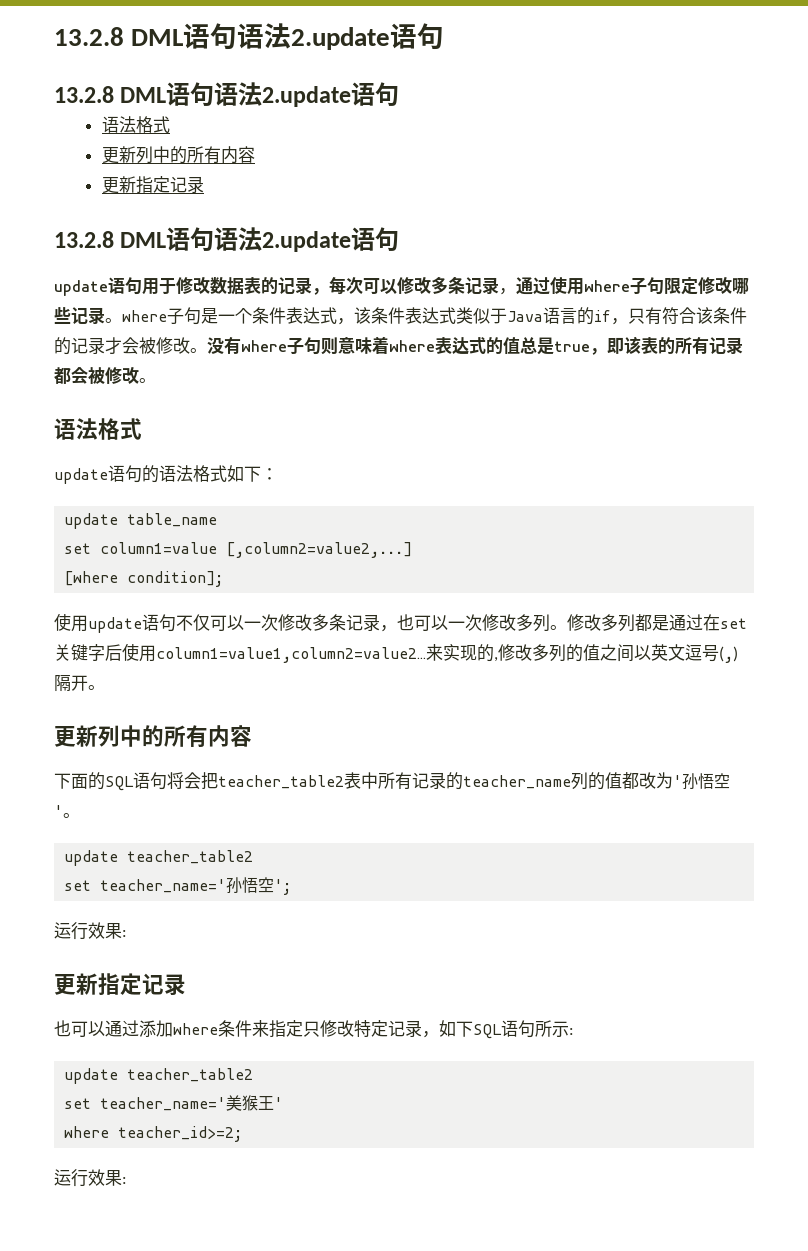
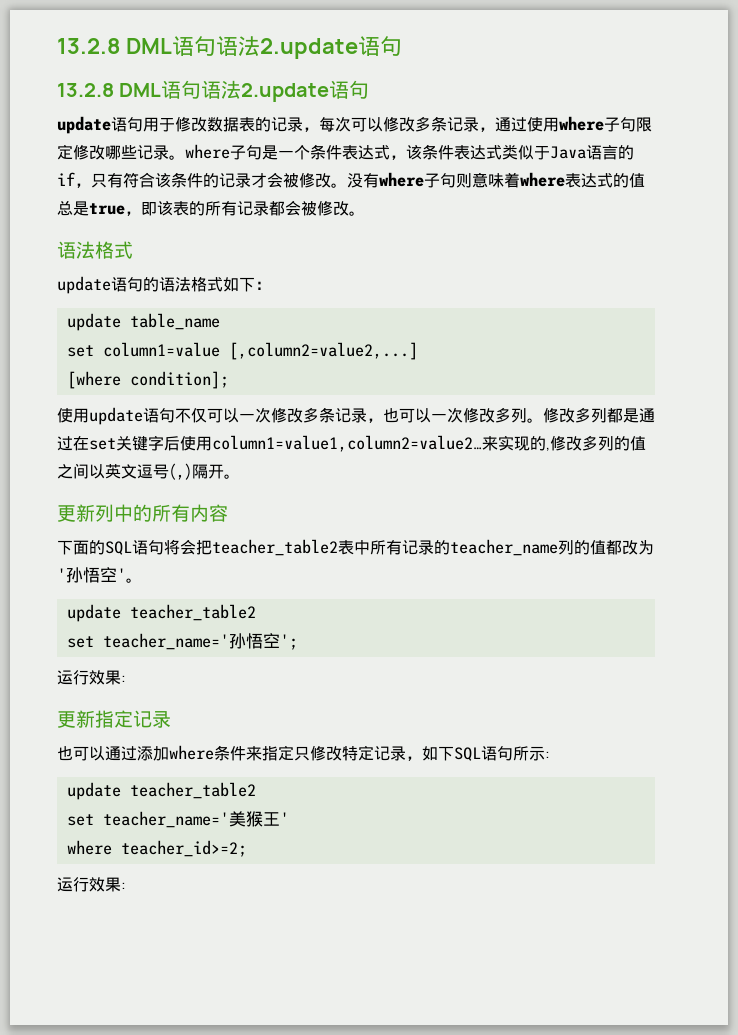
[101,116,170,133] [101,146,255,164] [101,176,204,194] [54,227,400,252] // 语法格式 // 更新列中的所有内容 // 更新指定记录 // 13.2.8 DML语句语法2.update语句 -> (370, 89) none

